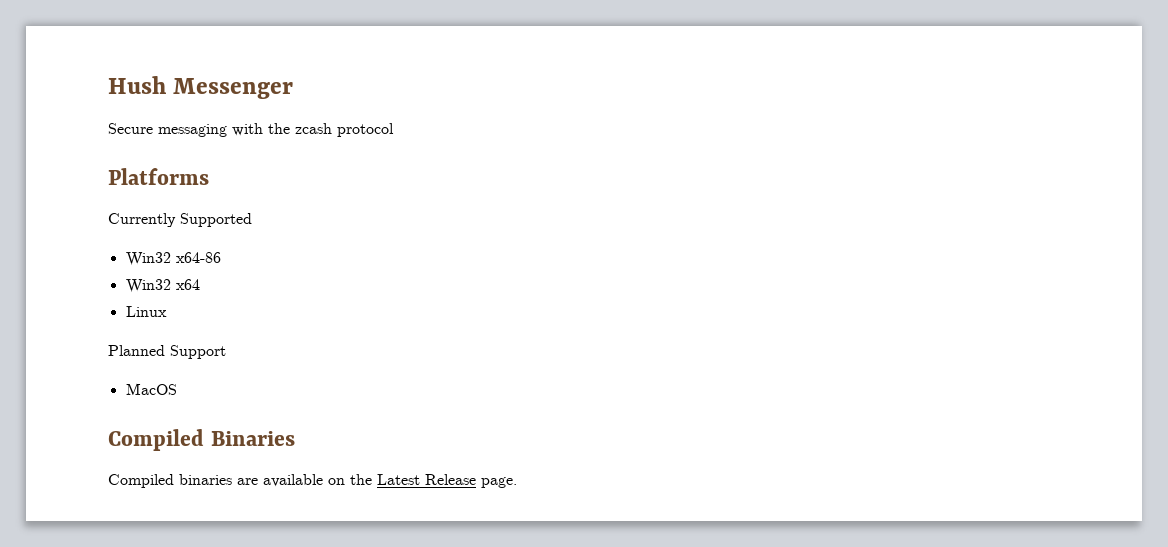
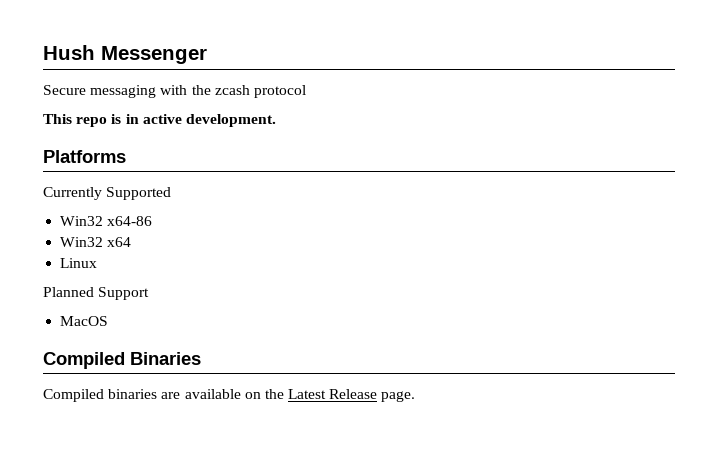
(394, 130) none -> [43,114,276,127] // This repo is in active development.

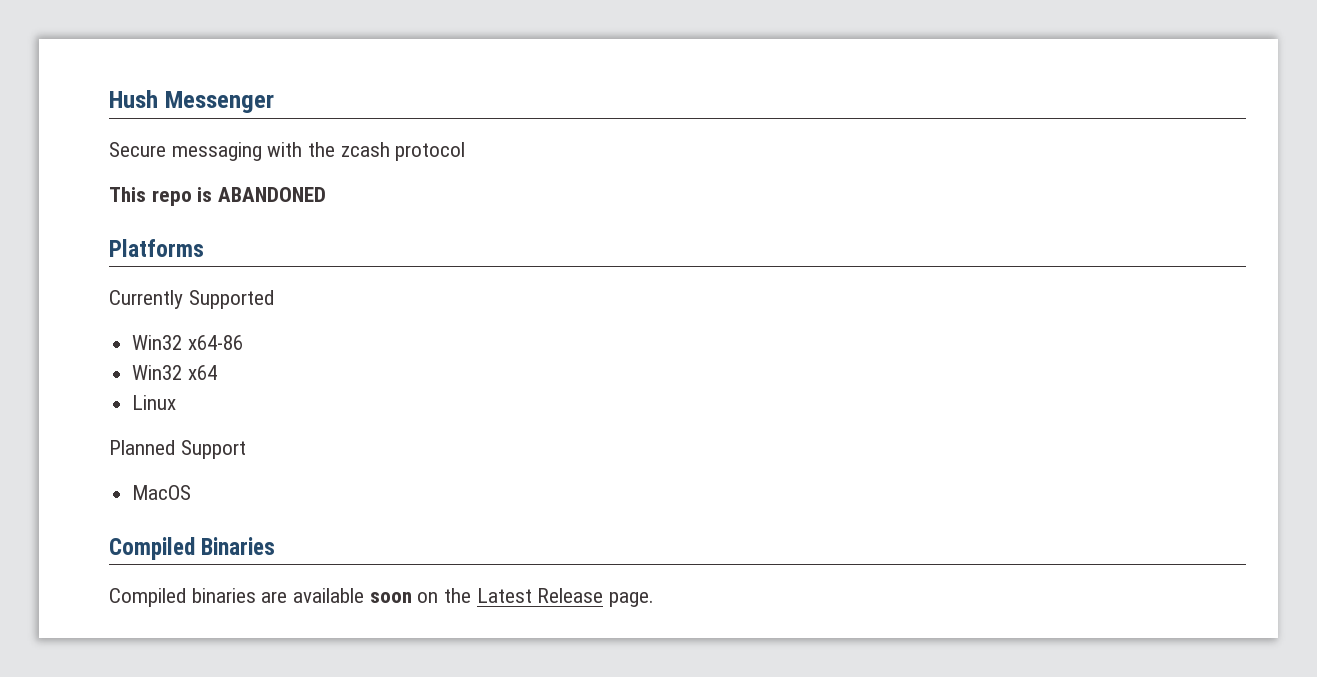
[125,114,276,127] in active development. -> [218,187,327,202] ABANDONED
(241, 394) none -> [369,592,412,603] soon

